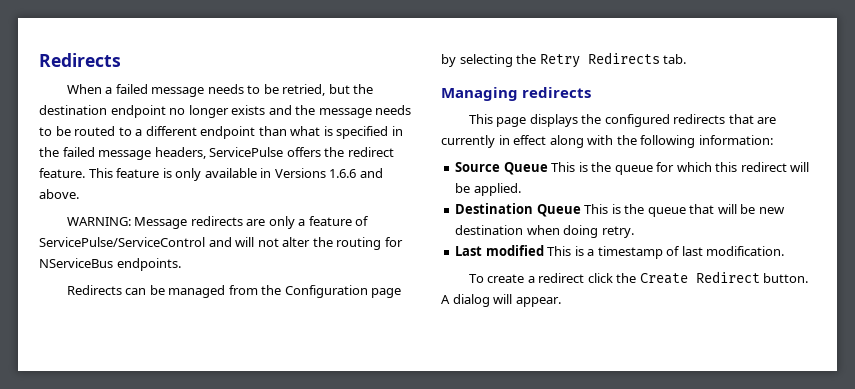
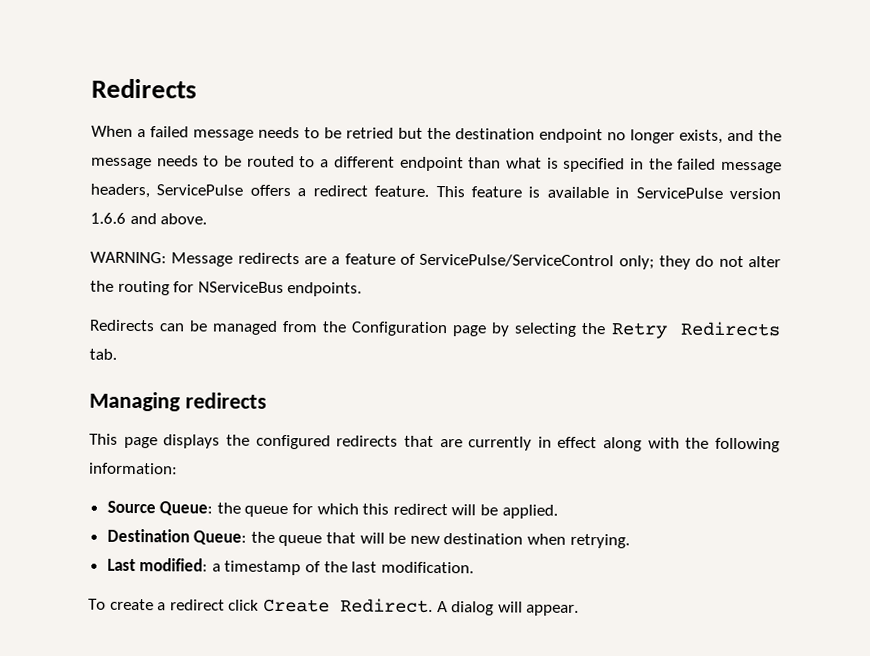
[282,84,326,96] retried, -> [346,127,394,139] retried
[231,105,266,115] exists -> [679,129,723,144] exists,
[324,147,345,157] the -> [297,188,307,197] a
[175,168,202,181] only -> (541, 192) none
[274,168,326,178] Versions -> [635,187,781,200] ServicePulse version
[268,216,295,229] only -> (327, 260) none
[208,237,255,247] and will -> [618,255,715,270] only; they do
[503,162,588,175] Queue This is -> [159,501,214,516] Queue:
[536,204,621,217] Queue This is -> [193,530,248,545] Queue:
[563,225,634,238] doing retry. -> [569,533,630,549] retrying.
[485,245,584,256] modified This is -> [139,558,209,572] modified:
(681, 251) none -> [323,561,348,573] the
[616,271,809,284] the Create Redirect button. -> [262,598,433,613] Create Redirect.

